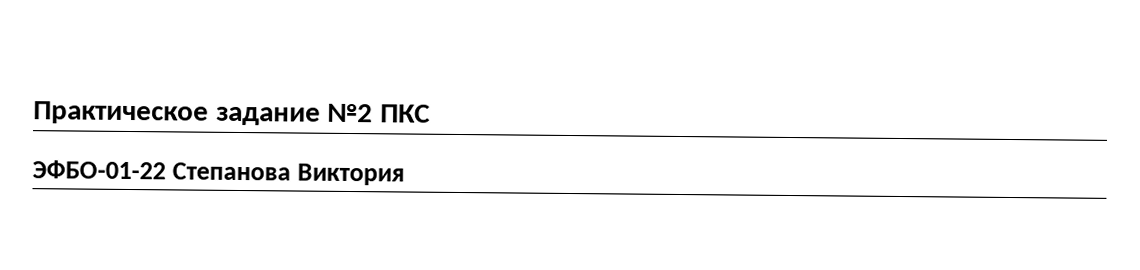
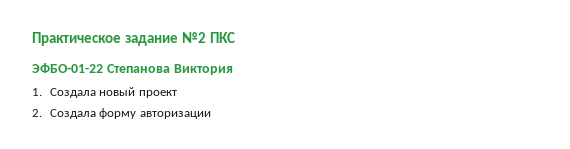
(405, 174) none -> [32,87,177,98] [32,108,211,119] // 1. Создала новый проект // 2. Создала форму авторизации

